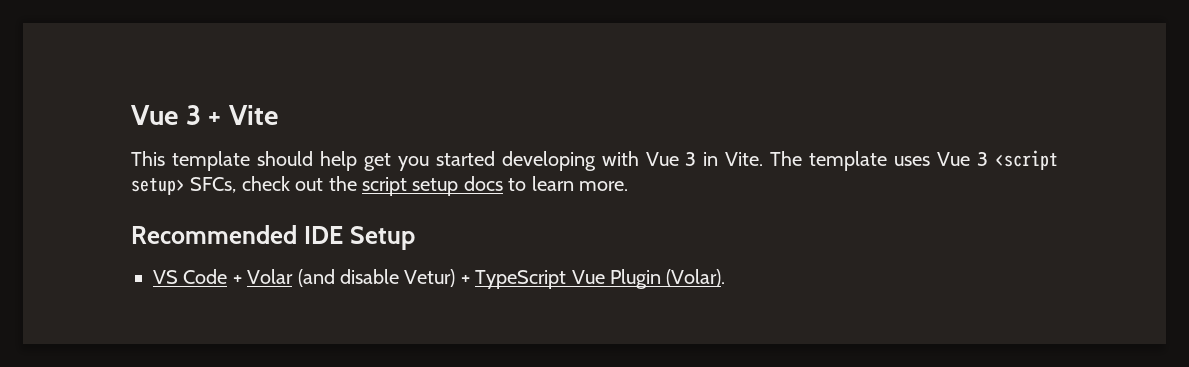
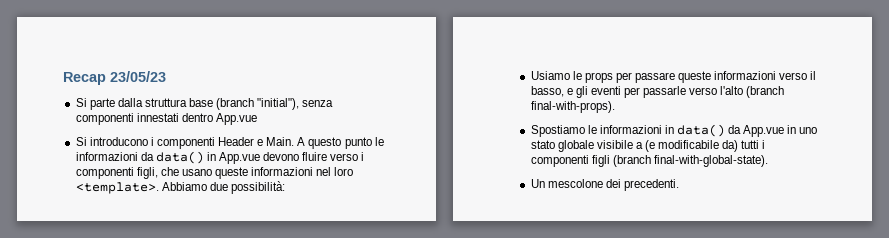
[131,105,278,125] [131,150,1058,171] [131,176,628,196] [131,225,415,250] [153,269,726,289] Vue 3 + Vite // This template should help get you started developing with Vue 3 in Vite. The template uses Vue 3 <script setup> SFCs, check out the script setup docs to learn more. // Recommended IDE Setup // VS Code + Volar (and disable Vetur) + TypeScript Vue Plugin (Volar). -> [63,71,166,85] [75,98,334,110] [75,113,257,125] [75,137,384,149] [75,151,365,164] [75,167,354,179] [75,181,285,194] [530,71,817,83] [530,86,785,98] [530,101,615,113] [530,124,818,137] [530,140,766,152] [530,155,768,167] [530,179,679,191] Recap 23/05/23 // Si parte dalla struttura base (branch "initial"), senza componenti innestati dentro App.vue // Si introducono i componenti Header e Main. A questo punto le informazioni da data() in App.vue devono fluire verso i componenti figli, che usano queste informazioni nel loro <template>. Abbiamo due possibilità: // Usiamo le props per passare queste informazioni verso il basso, e gli eventi per passarle verso l'alto (branch final-with-props). // Spostiamo le informazioni in data() da App.vue in uno stato globale visibile a (e modificabile da) tutti i componenti figli (branch final-with-global-state). // Un mescolone dei precedenti.

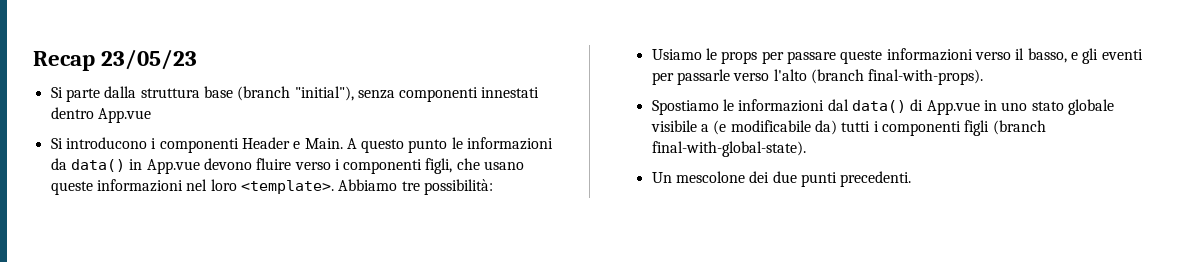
[209,182,228,191] due -> [401,181,420,191] tre
[664,124,742,137] in data() da -> [827,99,924,113] dal data() di
(621, 183) none -> [772,171,837,187] due punti

